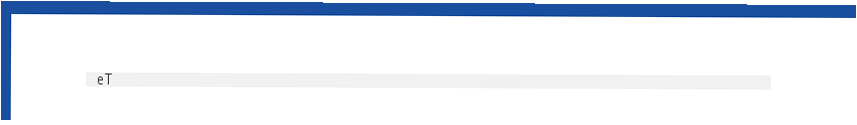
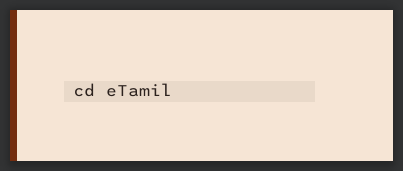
[94,73,112,85] eT -> [73,83,172,97] cd eTamil

